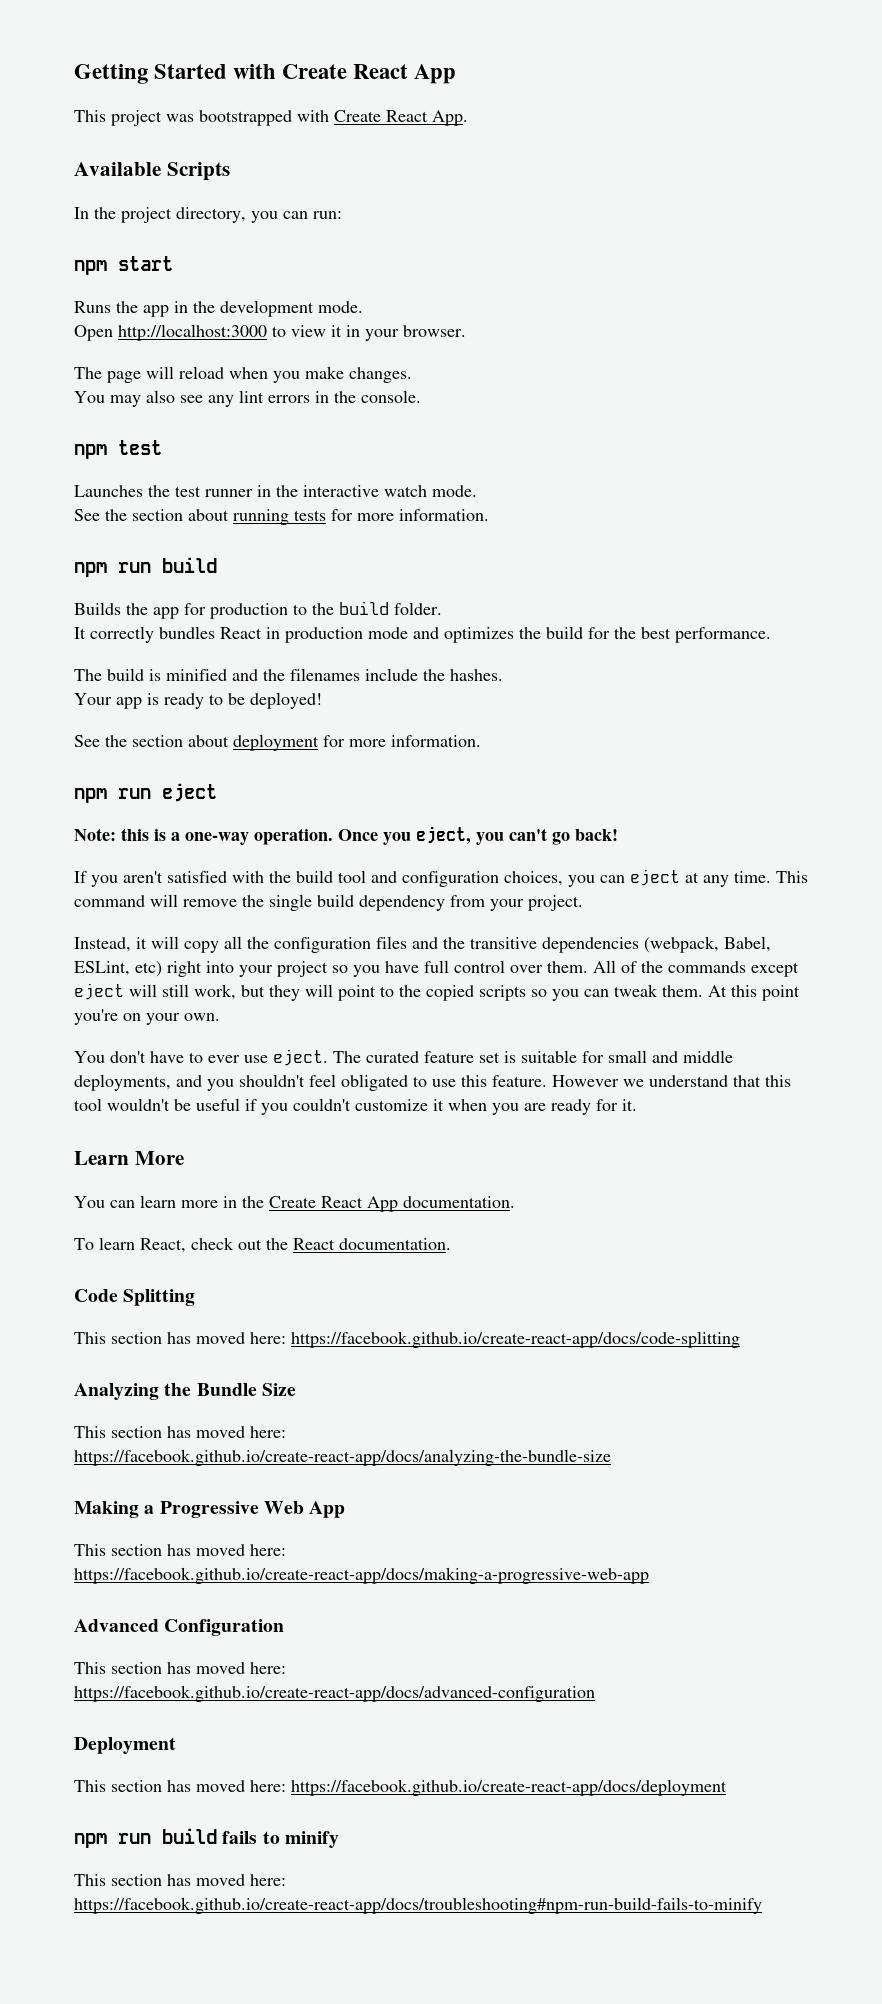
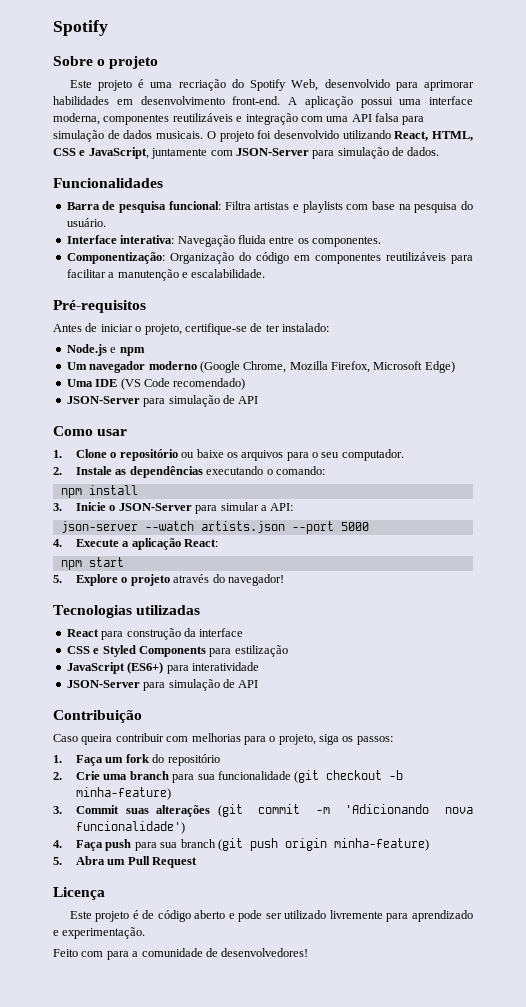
[74,64,457,84] [74,110,468,126] [74,162,230,181] [74,207,342,223] [74,256,173,275] [74,300,363,317] [74,324,466,341] [74,366,412,383] [74,390,421,407] [74,440,162,459] [74,485,477,497] [74,509,489,525] [74,557,217,577] [74,601,442,619] [74,626,771,643] [74,668,503,681] [74,692,322,709] [74,734,481,751] [74,783,217,803] [74,826,618,845] [74,869,808,887] [74,894,583,911] [74,936,771,953] [74,960,799,977] [74,983,800,1001] [74,1009,220,1025] [74,1049,733,1066] [74,1074,791,1091] [74,1098,637,1115] [74,1151,184,1165] [74,1195,515,1212] [74,1237,451,1253] [74,1289,196,1306] [74,1331,740,1348] [74,1383,296,1400] [74,1426,286,1438] [74,1449,611,1466] [74,1501,346,1518] [74,1544,286,1556] [74,1567,649,1584] [74,1619,285,1636] [74,1662,286,1674] [74,1685,595,1702] [74,1737,176,1754] [74,1779,727,1796] [74,1828,339,1848] [74,1874,286,1886] [74,1897,762,1914] Getting Started with Create React App // This project was bootstrapped with Create React App. // Available Scripts // In the project directory, you can run: // npm start // Runs the app in the development mode. // Open http://localhost:3000 to view it in your browser. // The page will reload when you make changes. // You may also see any lint errors in the console. // npm test // Launches the test runner in the interactive watch mode. // See the section about running tests for more information. // npm run build // Builds the app for production to the build folder. // It correctly bundles React in production mode and optimizes the build for the best performance. // The build is minified and the filenames include the hashes. // Your app is ready to be deployed! // See the section about deployment for more information. // npm run eject // Note: this is a one-way operation. Once you eject, you can't go back! // If you aren't satisfied with the build tool and configuration choices, you can eject at any time. This command will remove the single build dependency from your project. // Instead, it will copy all the configuration files and the transitive dependencies (webpack, Babel, ESLint, etc) right into your project so you have full control over them. All of the commands except eject will still work, but they will point to the copied scripts so you can tweak them. At this point you're on your own. // You don't have to ever use eject. The curated feature set is suitable for small and middle deployments, and you shouldn't feel obligated to use this feature. However we understand that this tool wouldn't be useful if you couldn't customize it when you are ready for it. // Learn More // You can learn more in the Create React App documentation. // To learn React, check out the React documentation. // Code Splitting // This section has moved here: https://facebook.github.io/create-react-app/docs/code-splitting // Analyzing the Bundle Size // This section has moved here: https://facebook.github.io/create-react-app/docs/analyzing-the-bundle-size // Making a Progressive Web App // This section has moved here: https://facebook.github.io/create-react-app/docs/making-a-progressive-web-app // Advanced Configuration // This section has moved here: https://facebook.github.io/create-react-app/docs/advanced-configuration // Deployment // This section has moved here: https://facebook.github.io/create-react-app/docs/deployment // npm run build fails to minify // This section has moved here: https://facebook.github.io/create-react-app/docs/troubleshooting#npm-run-build-fails-to-minify -> [53,20,108,36] [53,56,159,69] [69,79,475,91] [53,96,473,108] [53,113,425,125] [53,130,473,142] [53,147,440,159] [53,178,163,188] [66,201,473,213] [66,218,106,227] [66,235,381,247] [66,252,473,264] [66,269,266,281] [53,300,146,313] [53,323,329,335] [66,344,145,356] [66,361,455,373] [66,378,246,390] [66,395,259,407] [53,426,128,436] [53,449,404,461] [53,466,325,478] [60,485,138,498] [53,502,294,514] [60,521,369,534] [53,538,219,550] [60,557,124,570] [53,574,284,586] [53,605,201,618] [66,628,244,640] [66,645,288,657] [66,662,259,674] [66,679,259,691] [53,710,142,723] [53,733,393,745] [53,754,220,766] [53,770,404,783] [76,787,172,800] [53,804,473,817] [76,821,186,834] [53,838,429,851] [53,856,198,868] [53,887,105,900] [69,910,473,922] [53,927,146,939] [53,948,309,960] Spotify // Sobre o projeto // Este projeto é uma recriação do Spotify Web, desenvolvido para aprimorar habilidades em desenvolvimento front-end. A aplicação possui uma interface moderna, componentes reutilizáveis e integração com uma API falsa para simulação de dados musicais. O projeto foi desenvolvido utilizando React, HTML, CSS e JavaScript, juntamente com JSON-Server para simulação de dados. // Funcionalidades // Barra de pesquisa funcional: Filtra artistas e playlists com base na pesquisa do usuário. // Interface interativa: Navegação fluida entre os componentes. // Componentização: Organização do código em componentes reutilizáveis para facilitar a manutenção e escalabilidade. // Pré-requisitos // Antes de iniciar o projeto, certifique-se de ter instalado: // Node.js e npm // Um navegador moderno (Google Chrome, Mozilla Firefox, Microsoft Edge) // Uma IDE (VS Code recomendado) // JSON-Server para simulação de API // Como usar // 1. Clone o repositório ou baixe os arquivos para o seu computador. // 2. Instale as dependências executando o comando: // npm install // 3. Inicie o JSON-Server para simular a API: // json-server --watch artists.json --port 5000 // 4. Execute a aplicação React: // npm start // 5. Explore o projeto através do navegador! // Tecnologias utilizadas // React para construção da interface // CSS e Styled Components para estilização // JavaScript (ES6+) para interatividade // JSON-Server para simulação de API // Contribuição // Caso queira contribuir com melhorias para o projeto, siga os passos: // 1. Faça um fork do repositório // 2. Crie uma branch para sua funcionalidade (git checkout -b minha-feature) // 3. Commit suas alterações (git commit -m 'Adicionando nova funcionalidade') // 4. Faça push para sua branch (git push origin minha-feature) // 5. Abra um Pull Request // Licença // Este projeto é de código aberto e pode ser utilizado livremente para aprendizado e experimentação. // Feito com para a comunidade de desenvolvedores!

